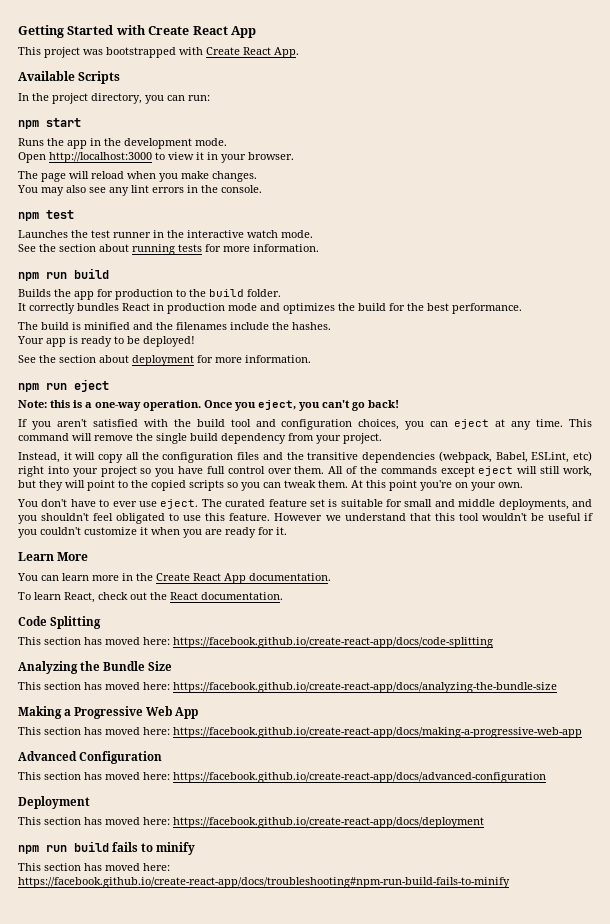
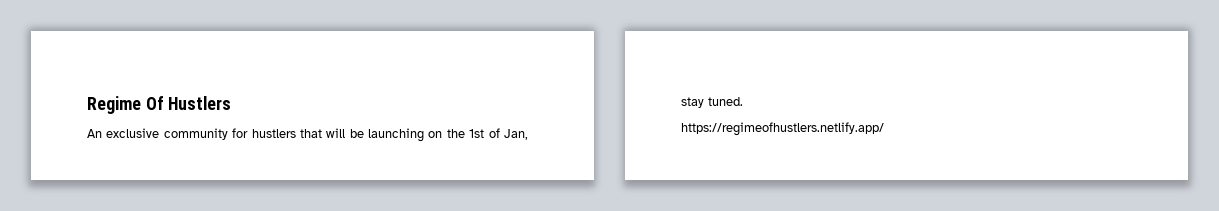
[18,25,256,38] [18,47,299,58] [18,71,121,84] [18,93,210,104] [18,118,81,129] [18,138,227,149] [18,152,294,163] [18,171,257,182] [17,185,262,196] [18,210,74,221] [18,230,313,238] [18,244,319,255] [18,268,109,281] [18,289,281,300] [18,303,522,314] [18,322,331,330] [17,336,195,347] [18,355,311,366] [18,379,109,392] [18,400,399,411] [18,419,592,430] [18,433,382,444] [18,451,593,463] [18,466,593,477] [18,480,523,491] [17,499,593,510] [18,513,593,524] [18,527,287,538] [18,552,89,561] [17,573,331,584] [18,592,283,603] [18,616,102,629] [18,637,493,648] [18,661,173,674] [18,682,557,693] [18,706,199,719] [18,727,582,738] [18,751,163,764] [18,772,546,783] [18,796,90,809] [18,817,484,828] [18,841,196,855] [18,863,170,871] [18,877,510,888] Getting Started with Create React App // This project was bootstrapped with Create React App. // Available Scripts // In the project directory, you can run: // npm start // Runs the app in the development mode. // Open http://localhost:3000 to view it in your browser. // The page will reload when you make changes. // You may also see any lint errors in the console. // npm test // Launches the test runner in the interactive watch mode. // See the section about running tests for more information. // npm run build // Builds the app for production to the build folder. // It correctly bundles React in production mode and optimizes the build for the best performance. // The build is minified and the filenames include the hashes. // Your app is ready to be deployed! // See the section about deployment for more information. // npm run eject // Note: this is a one-way operation. Once you eject, you can't go back! // If you aren't satisfied with the build tool and configuration choices, you can eject at any time. This command will remove the single build dependency from your project. // Instead, it will copy all the configuration files and the transitive dependencies (webpack, Babel, ESLint, etc) right into your project so you have full control over them. All of the commands except eject will still work, but they will point to the copied scripts so you can tweak them. At this point you're on your own. // You don't have to ever use eject. The curated feature set is suitable for small and middle deployments, and you shouldn't feel obligated to use this feature. However we understand that this tool wouldn't be useful if you couldn't customize it when you are ready for it. // Learn More // You can learn more in the Create React App documentation. // To learn React, check out the React documentation. // Code Splitting // This section has moved here: https://facebook.github.io/create-react-app/docs/code-splitting // Analyzing the Bundle Size // This section has moved here: https://facebook.github.io/create-react-app/docs/analyzing-the-bundle-size // Making a Progressive Web App // This section has moved here: https://facebook.github.io/create-react-app/docs/making-a-progressive-web-app // Advanced Configuration // This section has moved here: https://facebook.github.io/create-react-app/docs/advanced-configuration // Deployment // This section has moved here: https://facebook.github.io/create-react-app/docs/deployment // npm run build fails to minify // This section has moved here: https://facebook.github.io/create-react-app/docs/troubleshooting#npm-run-build-fails-to-minify -> [87,96,232,114] [87,128,528,142] [681,97,743,108] [681,122,884,136] Regime Of Hustlers // An exclusive community for hustlers that will be launching on the 1st of Jan, stay tuned. // https://regimeofhustlers.netlify.app/

